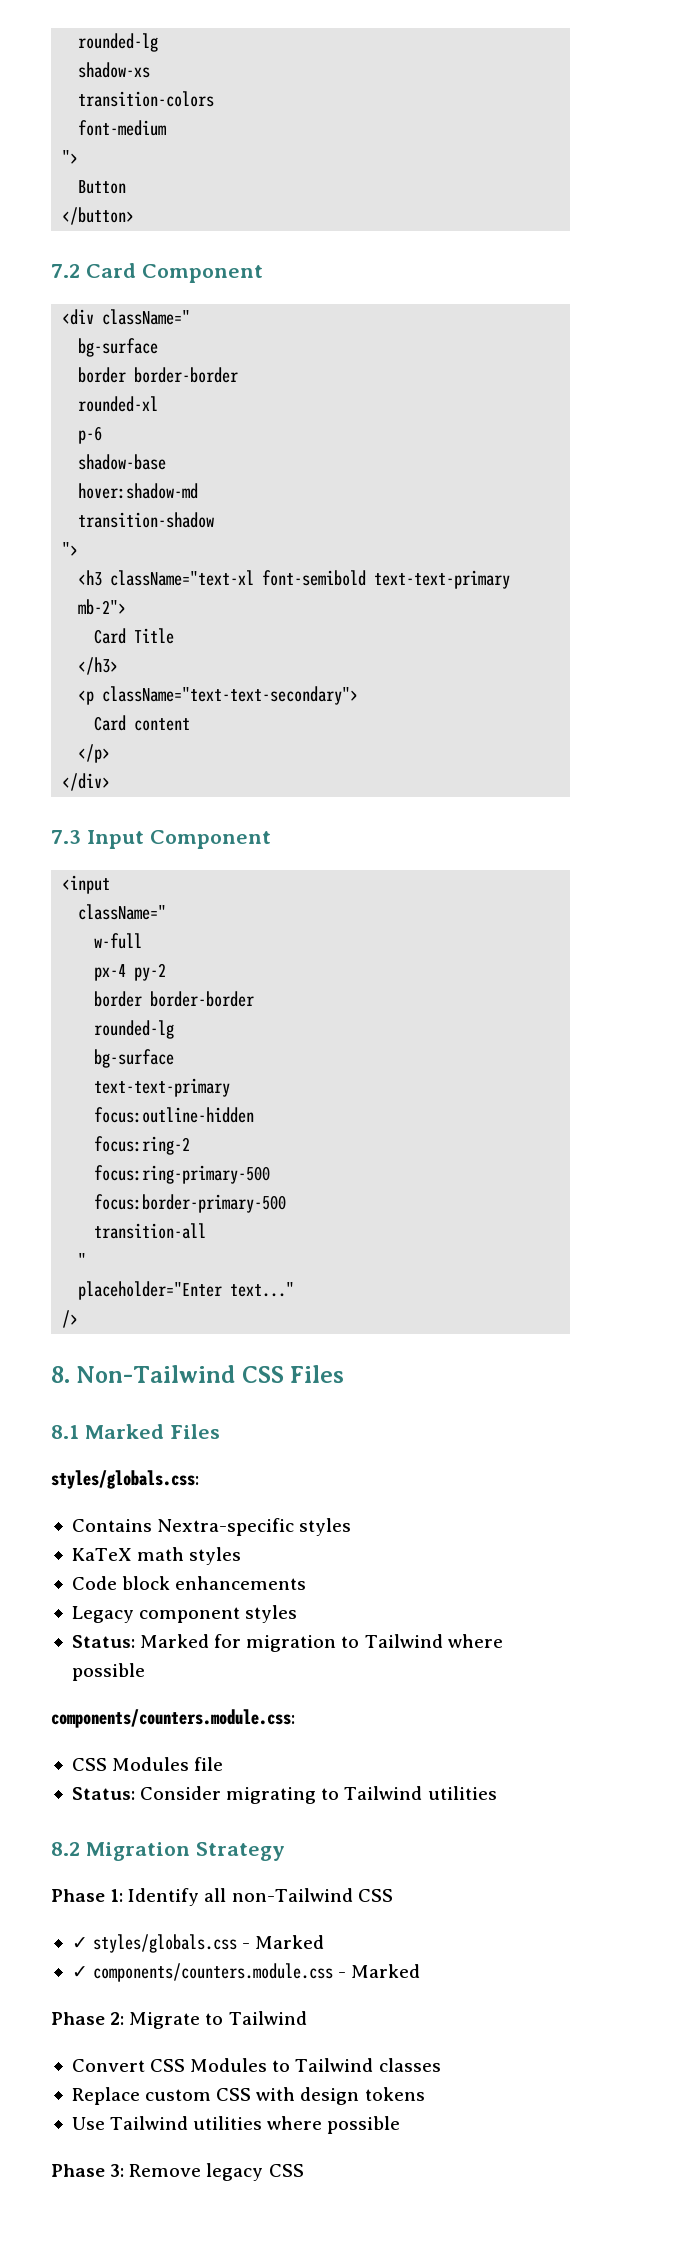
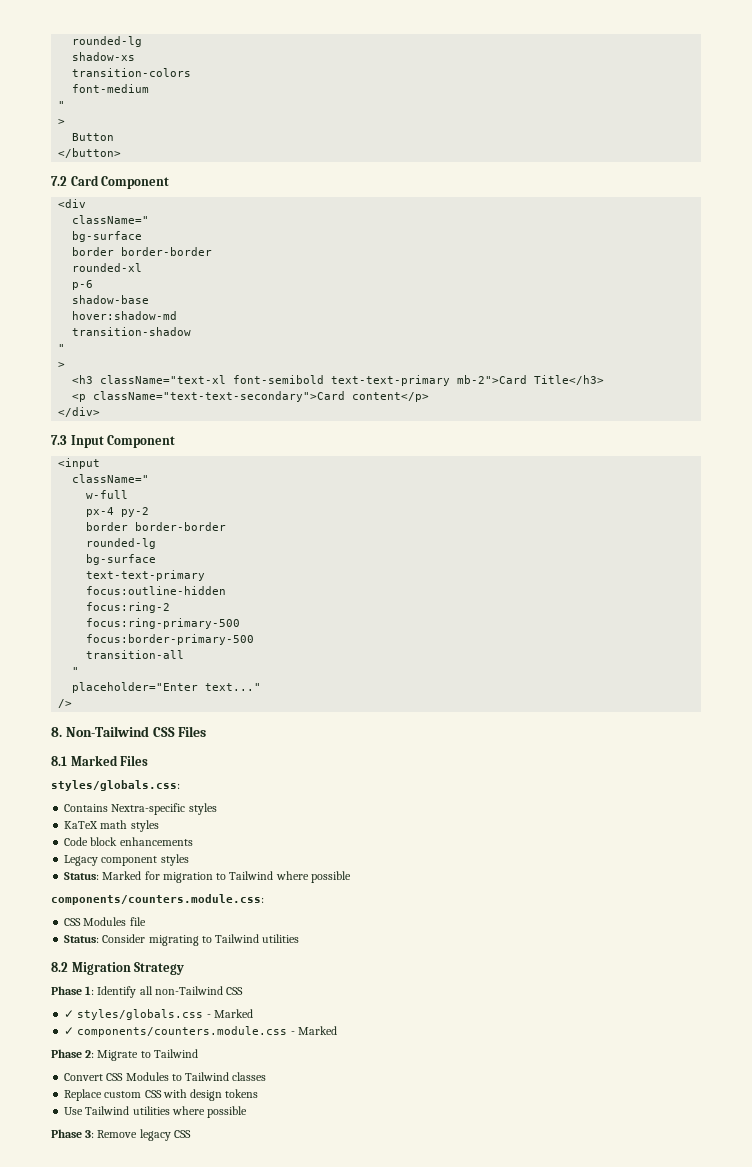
[62,150,79,164] "> -> [58,101,66,109] [58,119,66,125] " // >
(95, 317) none -> (87, 203) //
[62,542,79,556] "> -> [58,344,66,352] [58,362,66,368] " // >
[78,599,127,615] [94,628,175,644] [78,657,119,675] [78,686,359,705] [94,715,191,731] [78,744,111,763] mb-2"> // Card Title // </h3> // <p className="text-text-secondary"> // Card content // </p> -> [457,375,605,385] [72,391,430,402] mb-2">Card Title</h3> // <p className="text-text-secondary">Card content</p>

